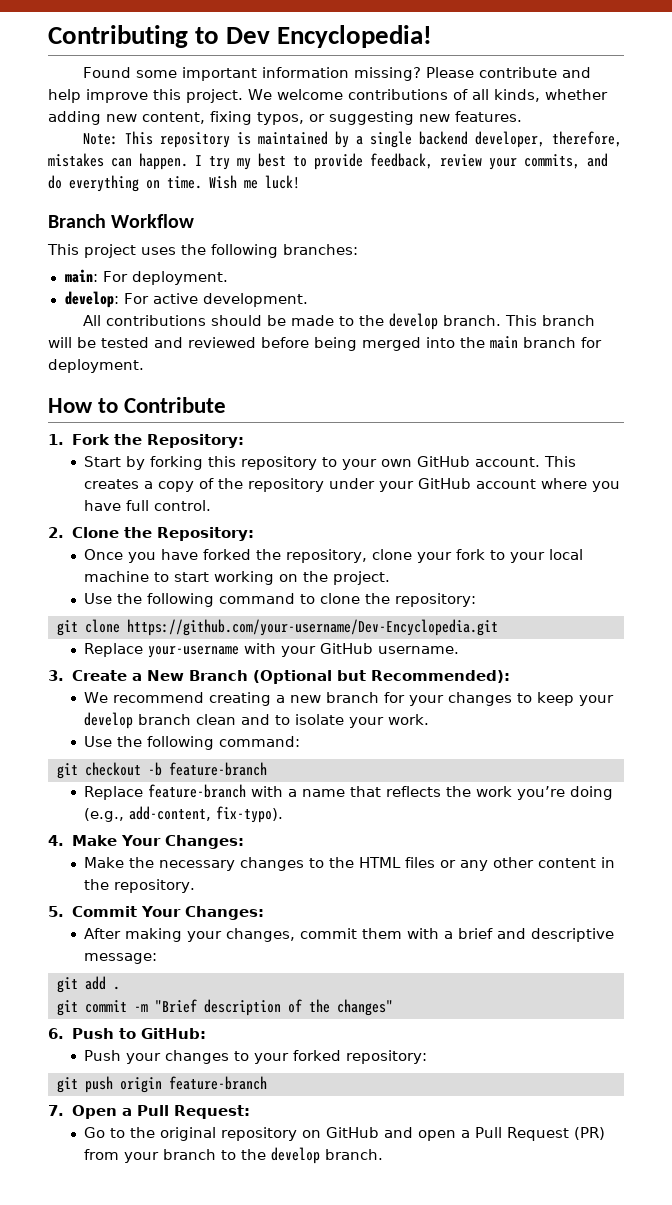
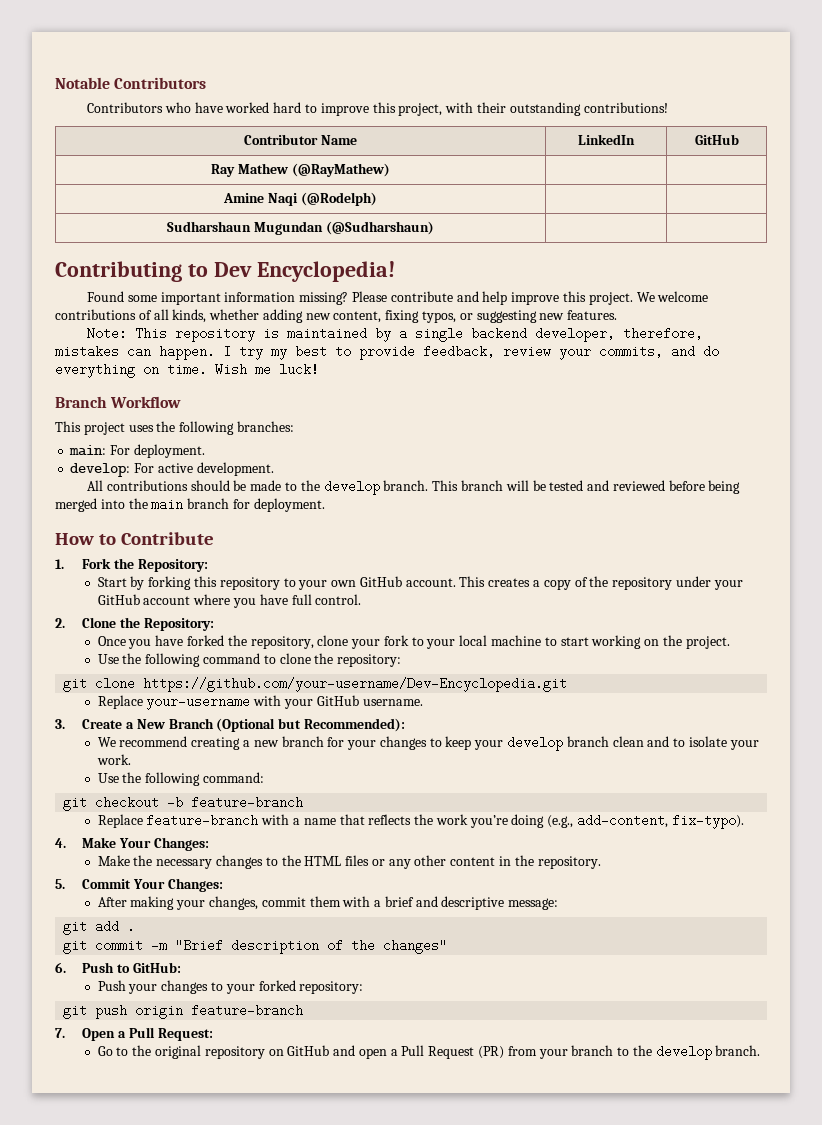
(48, 36) none -> [55,77,207,89] [87,102,668,116] [244,134,357,145] [578,134,635,145] [694,134,739,145] [211,163,390,177] [223,192,377,206] [167,221,434,235] Notable Contributors // Contributors who have worked hard to improve this project, with their outstanding contributions! // Contributor Name | LinkedIn | GitHub // Ray Mathew (@RayMathew) | | // Amine Naqi (@Rodelph) | | // Sudharshaun Mugundan (@Sudharshaun) | | //

